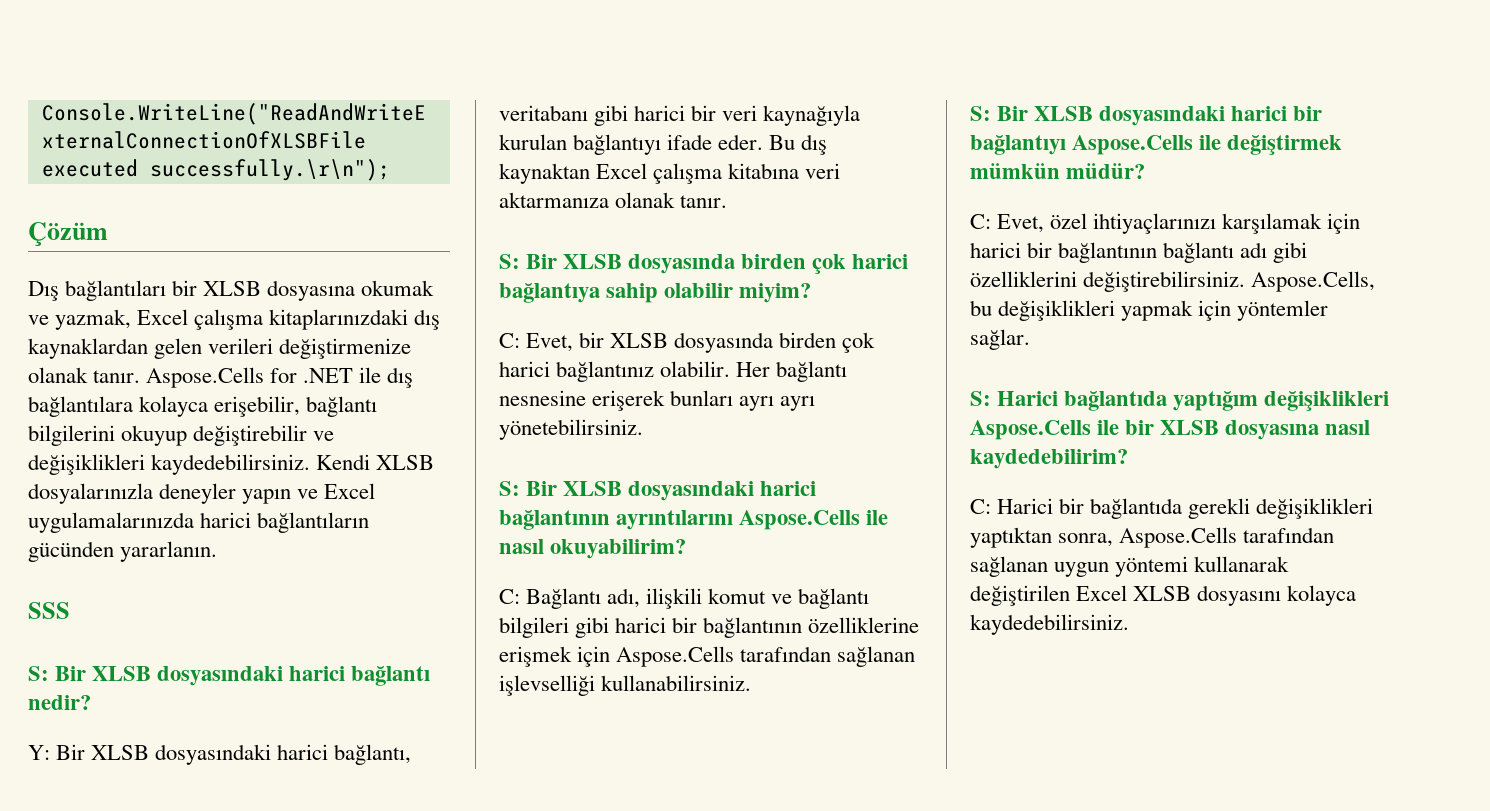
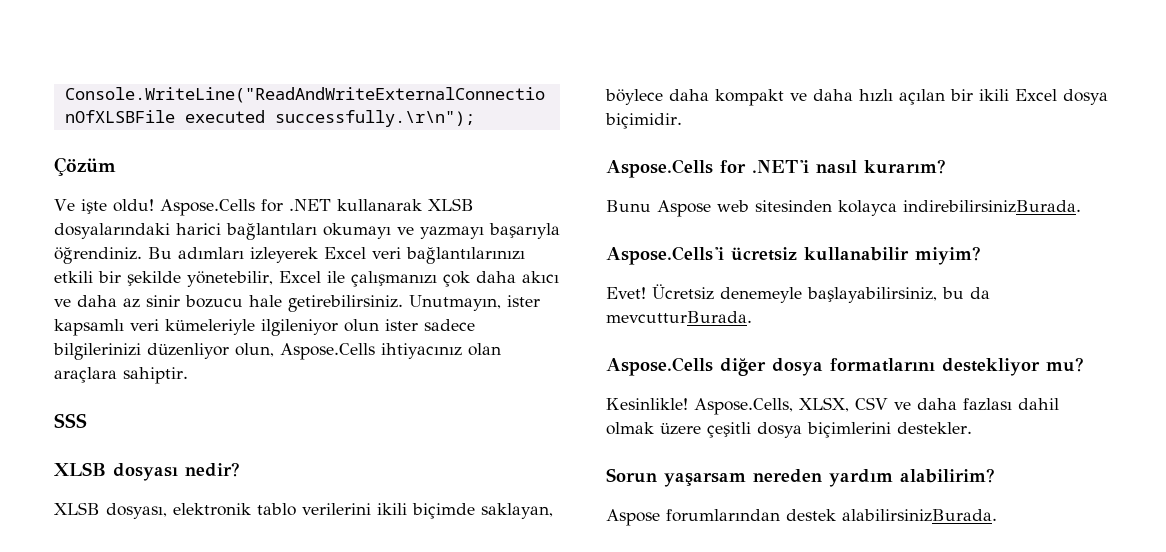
[28,280,435,301] [28,309,441,330] [28,338,412,359] [28,367,414,388] [28,396,378,417] [28,425,335,446] [28,454,435,475] [28,483,376,504] [28,512,370,533] [28,541,218,562] [28,602,70,619] [28,666,431,686] [28,695,91,710] [28,744,412,765] [499,105,861,126] [499,134,828,155] [499,163,841,184] [499,192,728,208] [499,254,909,274] [499,283,812,303] [499,332,876,353] [499,361,848,382] [499,390,816,411] [499,419,643,440] [499,481,817,501] [499,510,889,530] [499,539,687,559] [499,588,870,609] [499,617,920,638] [499,646,916,667] [499,675,752,696] [970,106,1323,126] [970,135,1343,155] [970,163,1146,179] [970,213,1361,234] [970,242,1308,263] [970,271,1376,292] [970,300,1329,321] [970,329,1030,350] [970,391,1390,411] [970,420,1371,440] [970,449,1128,469] [970,498,1374,519] [970,527,1335,548] [970,556,1290,577] [970,585,1357,606] [970,614,1129,635] Dış bağlantıları bir XLSB dosyasına okumak ve yazmak, Excel çalışma kitaplarınızdaki dış kaynaklardan gelen verileri değiştirmenize olanak tanır. Aspose.Cells for .NET ile dış bağlantılara kolayca erişebilir, bağlantı bilgilerini okuyup değiştirebilir ve değişiklikleri kaydedebilirsiniz. Kendi XLSB dosyalarınızla deneyler yapın ve Excel uygulamalarınızda harici bağlantıların gücünden yararlanın. // SSS // S: Bir XLSB dosyasındaki harici bağlantı nedir? // Y: Bir XLSB dosyasındaki harici bağlantı, veritabanı gibi harici bir veri kaynağıyla kurulan bağlantıyı ifade eder. Bu dış kaynaktan Excel çalışma kitabına veri aktarmanıza olanak tanır. // S: Bir XLSB dosyasında birden çok harici bağlantıya sahip olabilir miyim? // C: Evet, bir XLSB dosyasında birden çok harici bağlantınız olabilir. Her bağlantı nesnesine erişerek bunları ayrı ayrı yönetebilirsiniz. // S: Bir XLSB dosyasındaki harici bağlantının ayrıntılarını Aspose.Cells ile nasıl okuyabilirim? // C: Bağlantı adı, ilişkili komut ve bağlantı bilgileri gibi harici bir bağlantının özelliklerine erişmek için Aspose.Cells tarafından sağlanan işlevselliği kullanabilirsiniz. // S: Bir XLSB dosyasındaki harici bir bağlantıyı Aspose.Cells ile değiştirmek mümkün müdür? // C: Evet, özel ihtiyaçlarınızı karşılamak için harici bir bağlantının bağlantı adı gibi özelliklerini değiştirebilirsiniz. Aspose.Cells, bu değişiklikleri yapmak için yöntemler sağlar. // S: Harici bağlantıda yaptığım değişiklikleri Aspose.Cells ile bir XLSB dosyasına nasıl kaydedebilirim? // C: Harici bir bağlantıda gerekli değişiklikleri yaptıktan sonra, Aspose.Cells tarafından sağlanan uygun yöntemi kullanarak değiştirilen Excel XLSB dosyasını kolayca kaydedebilirsiniz. -> [54,198,474,216] [54,223,560,240] [54,247,525,264] [54,271,559,287] [54,295,540,312] [54,319,475,336] [53,343,501,360] [54,367,188,384] [54,413,87,428] [54,462,240,481] [54,502,553,519] [605,89,1108,106] [605,113,682,129] [606,159,946,178] [606,200,1081,217] [606,246,981,265] [606,284,990,303] [606,311,752,323] [606,357,1084,376] [606,397,1059,415] [606,422,972,438] [606,468,995,487] [606,509,997,526] Ve işte oldu! Aspose.Cells for .NET kullanarak XLSB dosyalarındaki harici bağlantıları okumayı ve yazmayı başarıyla öğrendiniz. Bu adımları izleyerek Excel veri bağlantılarınızı etkili bir şekilde yönetebilir, Excel ile çalışmanızı çok daha akıcı ve daha az sinir bozucu hale getirebilirsiniz. Unutmayın, ister kapsamlı veri kümeleriyle ilgileniyor olun ister sadece bilgilerinizi düzenliyor olun, Aspose.Cells ihtiyacınız olan araçlara sahiptir. // SSS // XLSB dosyası nedir? // XLSB dosyası, elektronik tablo verilerini ikili biçimde saklayan, böylece daha kompakt ve daha hızlı açılan bir ikili Excel dosya biçimidir. // Aspose.Cells for .NET'i nasıl kurarım? // Bunu Aspose web sitesinden kolayca indirebilirsinizBurada. // Aspose.Cells'i ücretsiz kullanabilir miyim? // Evet! Ücretsiz denemeyle başlayabilirsiniz, bu da mevcutturBurada. // Aspose.Cells diğer dosya formatlarını destekliyor mu? // Kesinlikle! Aspose.Cells, XLSX, CSV ve daha fazlası dahil olmak üzere çeşitli dosya biçimlerini destekler. // Sorun yaşarsam nereden yardım alabilirim? // Aspose forumlarından destek alabilirsinizBurada.

